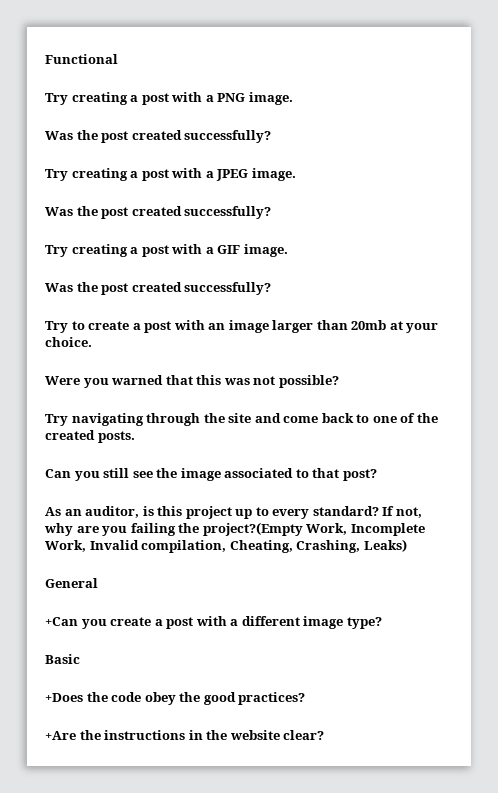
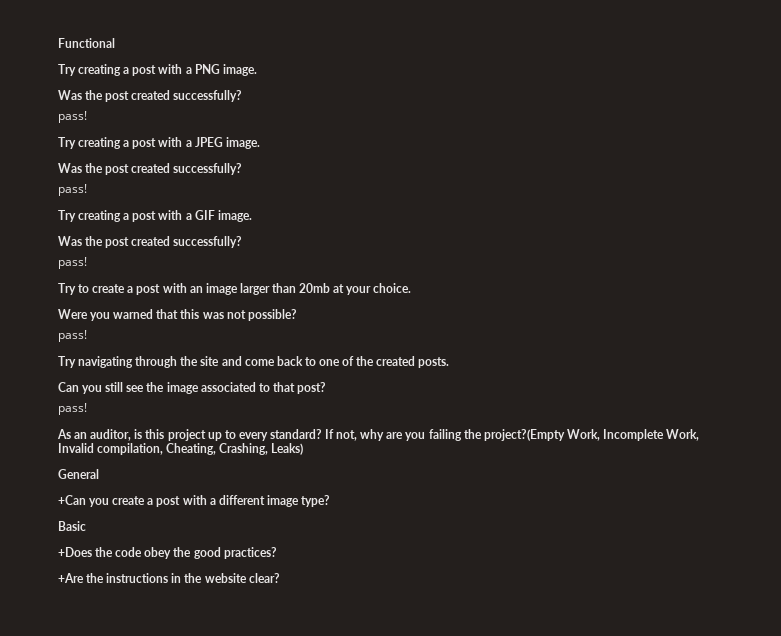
(272, 136) none -> [58,111,87,123] // pass!
(272, 212) none -> [58,184,87,196] // pass!
(272, 288) none -> [58,257,87,269] // pass!
(339, 381) none -> [58,330,87,342] // pass!
(377, 475) none -> [58,403,87,415] // pass!

